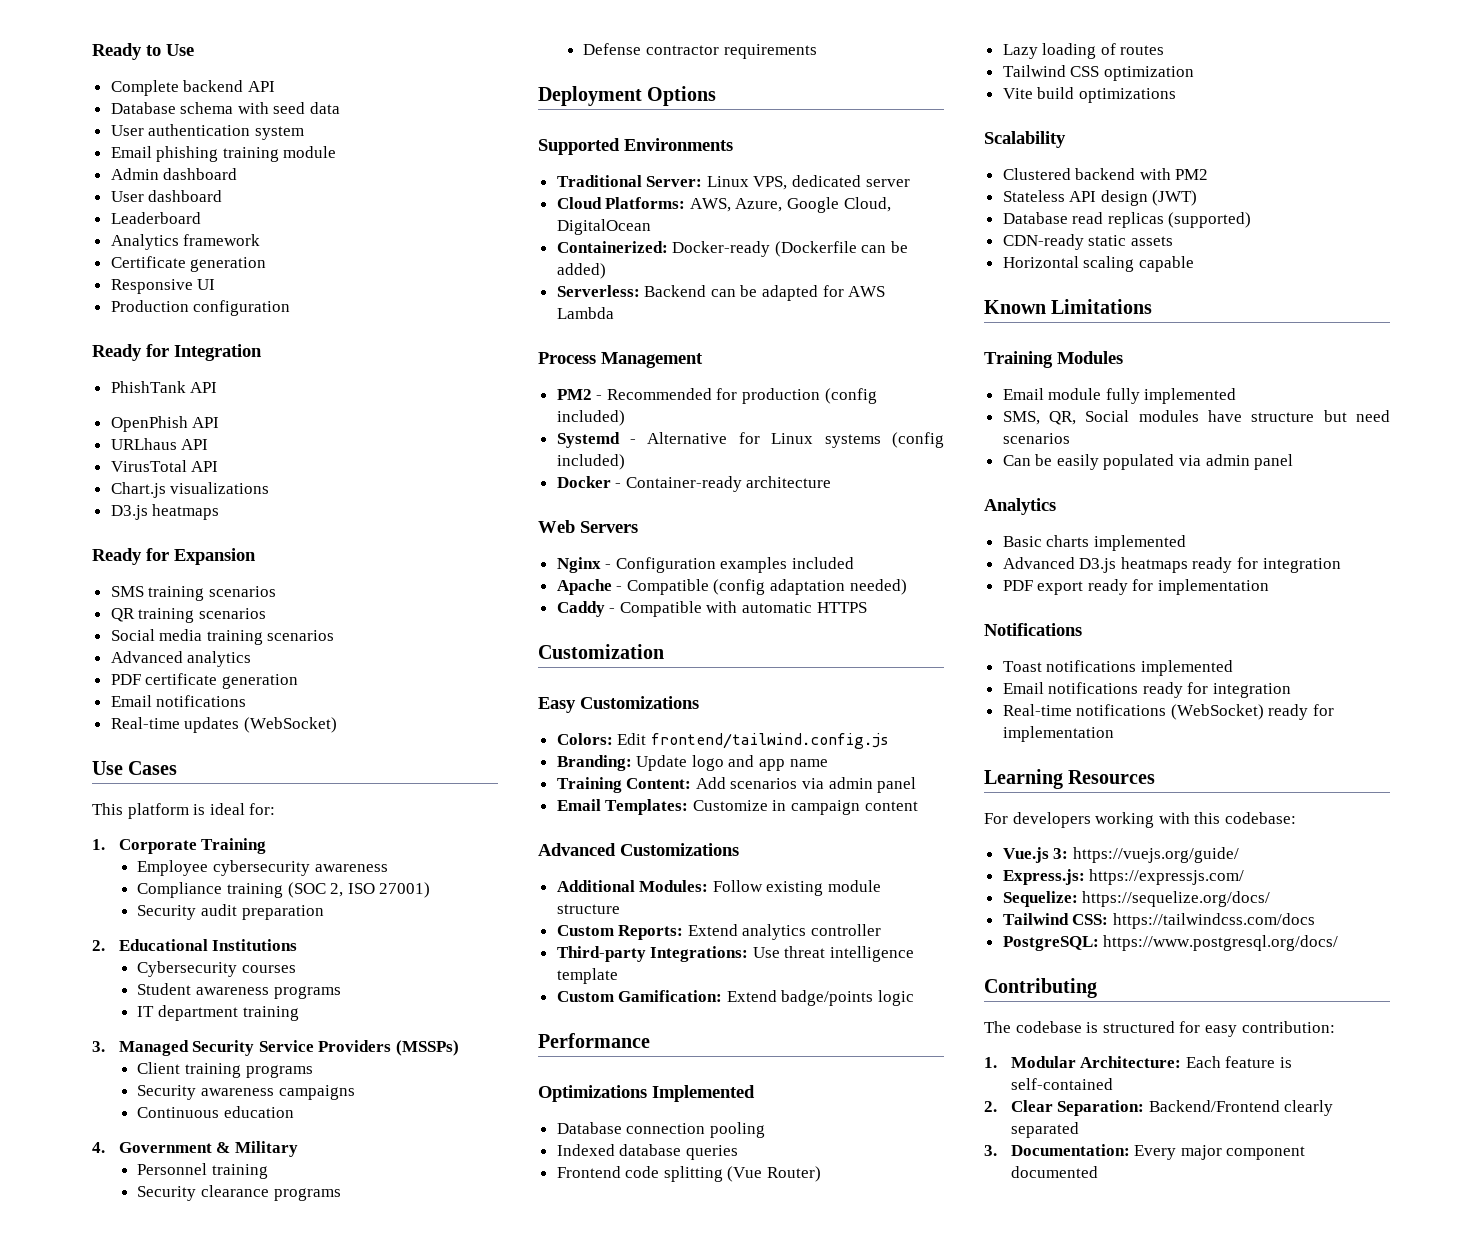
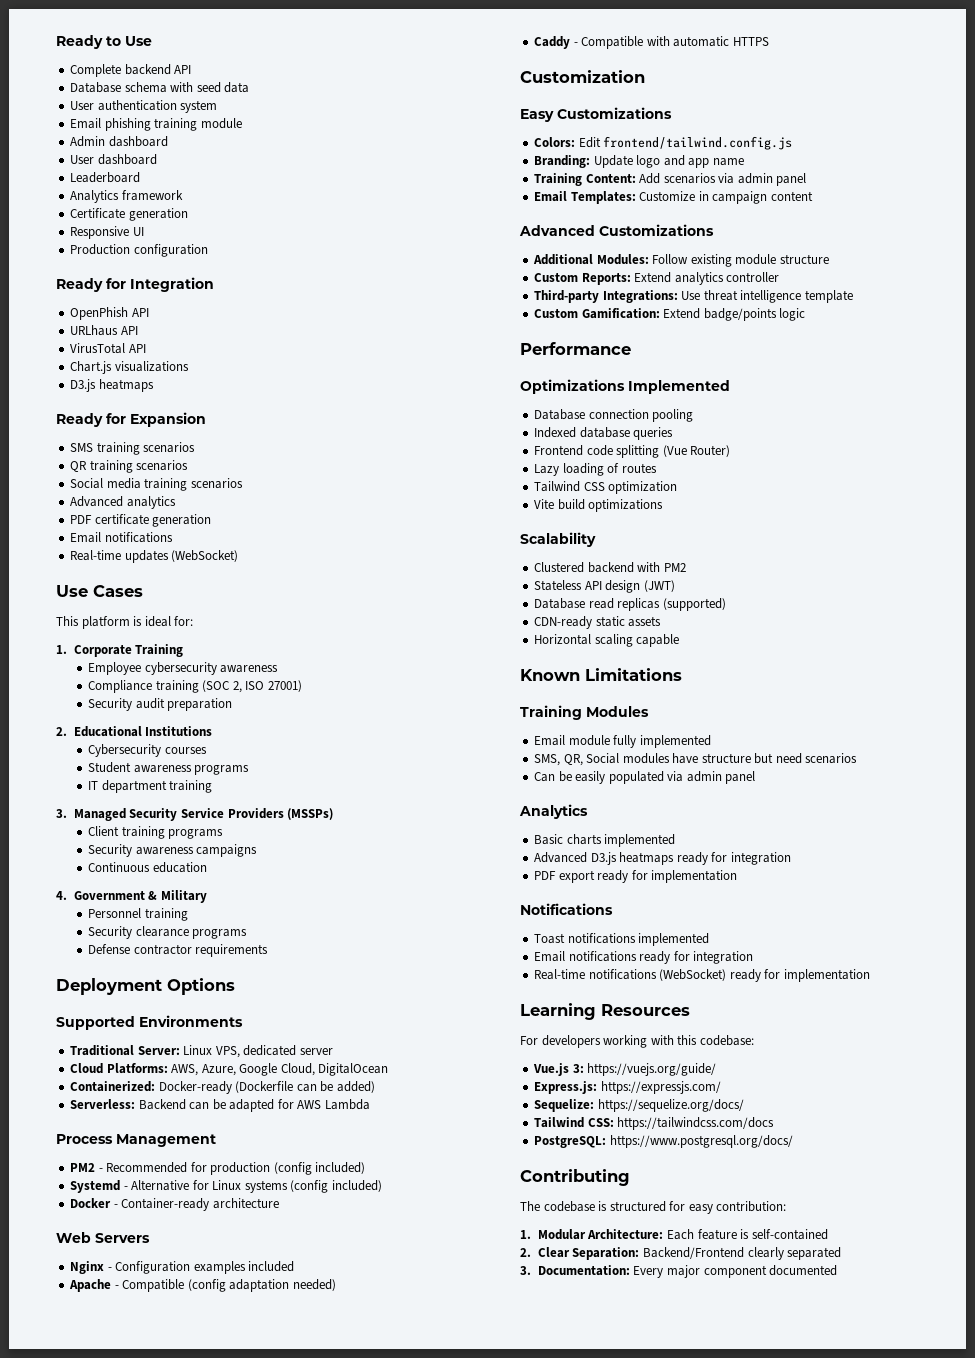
[110,381,218,393] // PhishTank API -> (214, 284) none

